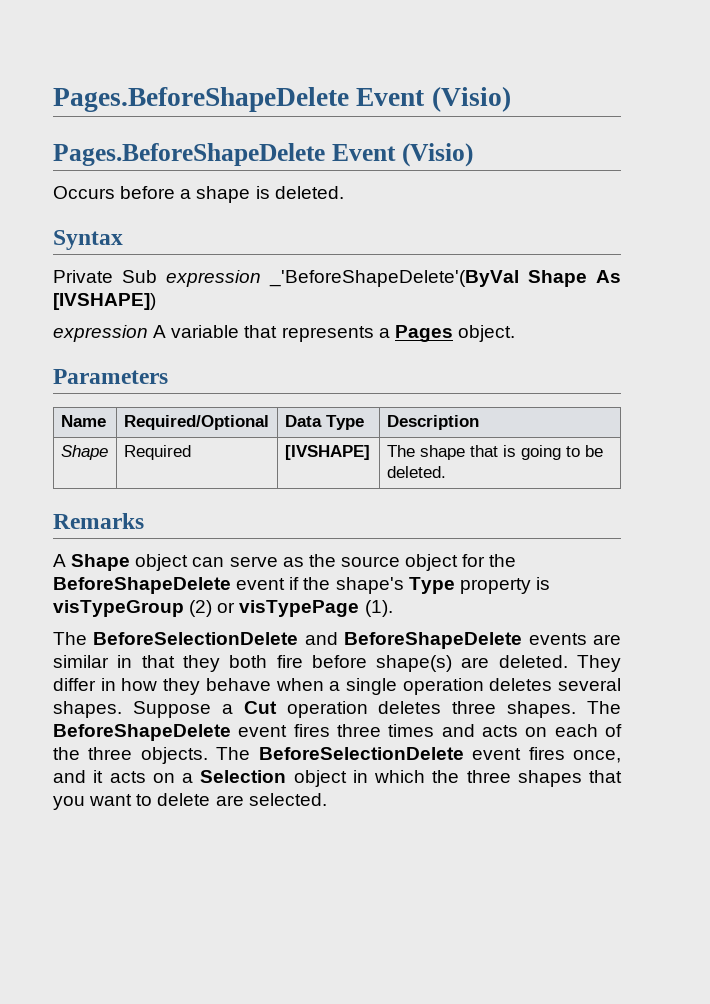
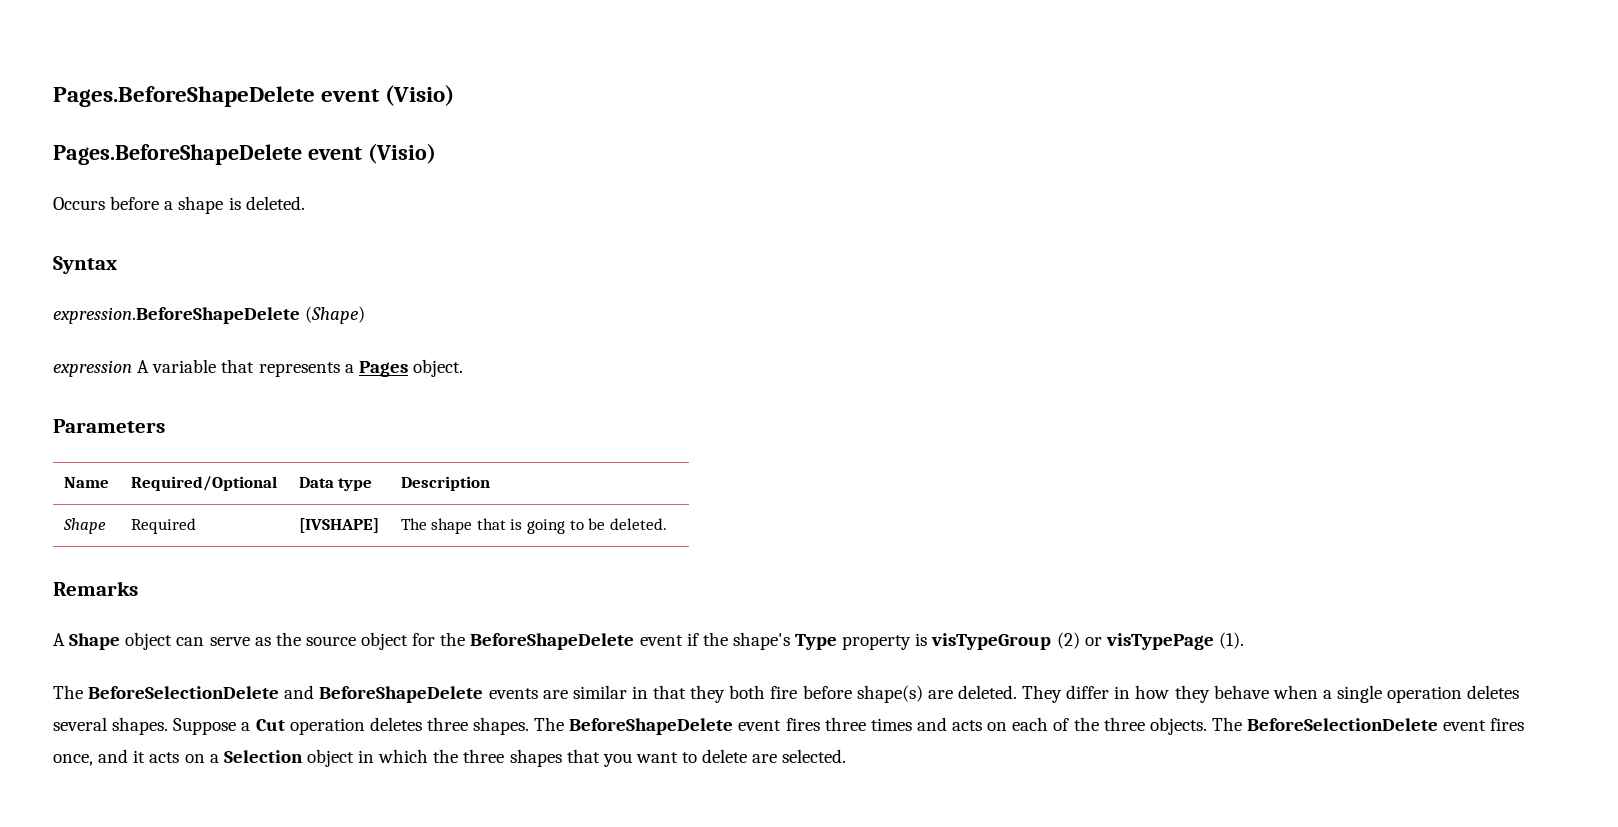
[53,87,426,112] Pages.BeforeShapeDelete Event -> [53,86,381,107] Pages.BeforeShapeDelete event
[331,144,396,161] Event -> [307,147,362,160] event
[53,270,621,287] [53,293,156,310] Private Sub expression _'BeforeShapeDelete'(ByVal Shape As [IVSHAPE]) -> [53,306,366,324] expression.BeforeShapeDelete (Shape)
[325,415,364,430] Type -> [338,478,373,491] type

